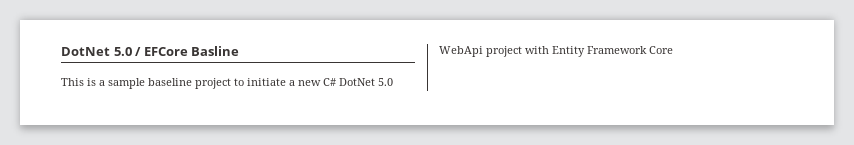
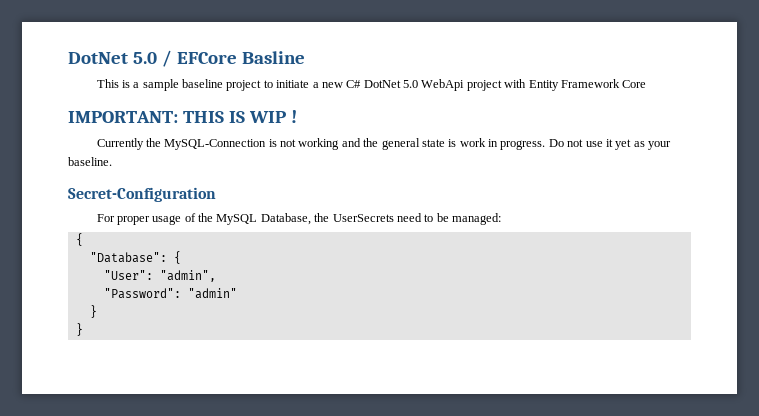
(673, 50) none -> [68,110,297,123] [96,138,672,150] [68,157,112,166] [68,187,216,202] [96,213,502,225] [75,233,83,246] [89,251,181,264] [103,270,216,282] [103,288,237,299] [89,305,97,318] [75,323,83,336] // IMPORTANT: THIS IS WIP ! // Currently the MySQL-Connection is not working and the general state is work in progress. Do not use it yet as your baseline. // Secret-Configuration // For proper usage of the MySQL Database, the UserSecrets need to be managed: // { // "Database": { // "User": "admin", // "Password": "admin" // } // }

